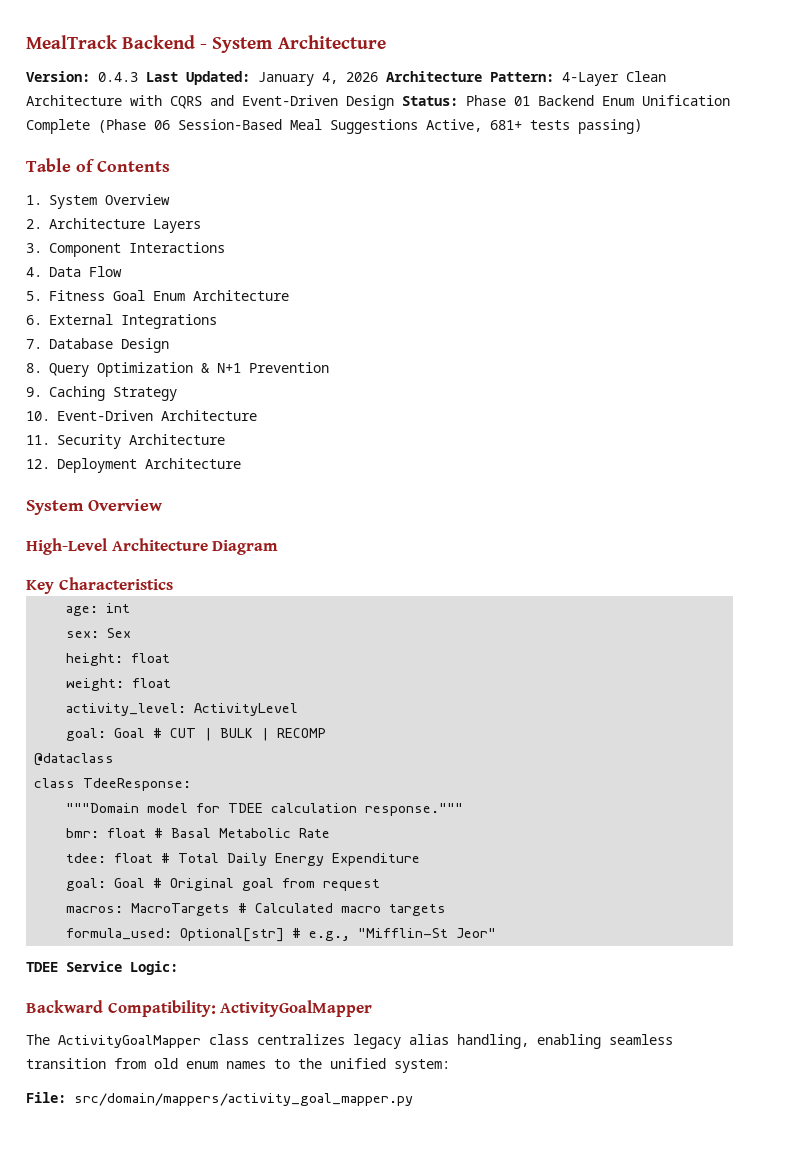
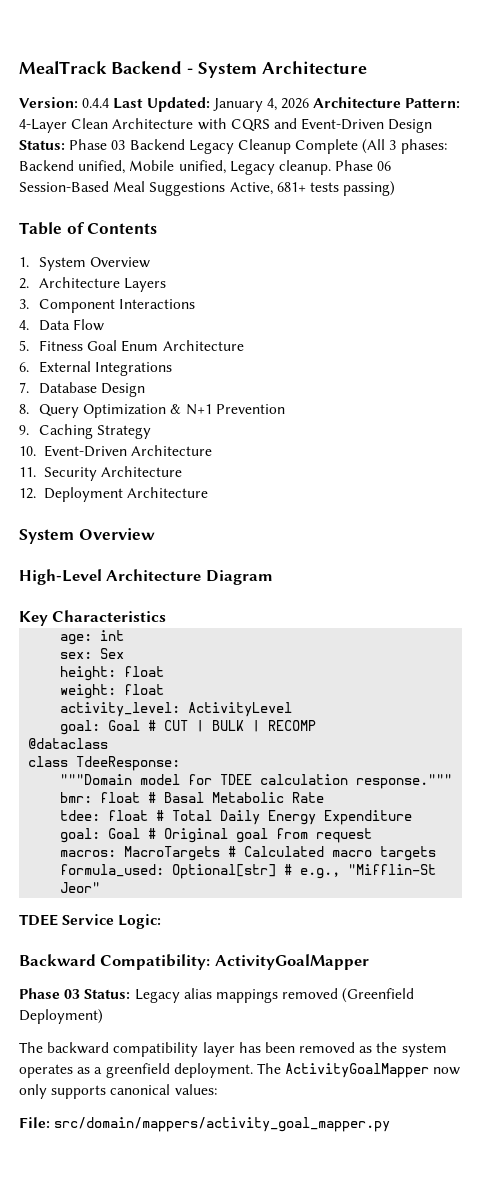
[98,72,138,82] 0.4.3 -> [82,98,110,108] 0.4.4
[514,95,730,106] [26,119,146,134] 01 Backend Enum Unification Complete (Phase -> [111,139,447,154] [19,160,374,175] 03 Backend Legacy Cleanup Complete (All 3 phases: Backend unified, Mobile unified, Legacy cleanup. Phase
[26,1034,673,1049] [26,1058,450,1073] The ActivityGoalMapper class centralizes legacy alias handling, enabling seamless transition from old enum names to the unified system: -> [19,988,415,1003] [19,1009,103,1024] [19,1042,447,1057] [19,1063,461,1078] [19,1084,217,1099] Phase 03 Status: Legacy alias mappings removed (Greenfield Deployment) // The backward compatibility layer has been removed as the system operates as a greenfield deployment. The ActivityGoalMapper now only supports canonical values:

